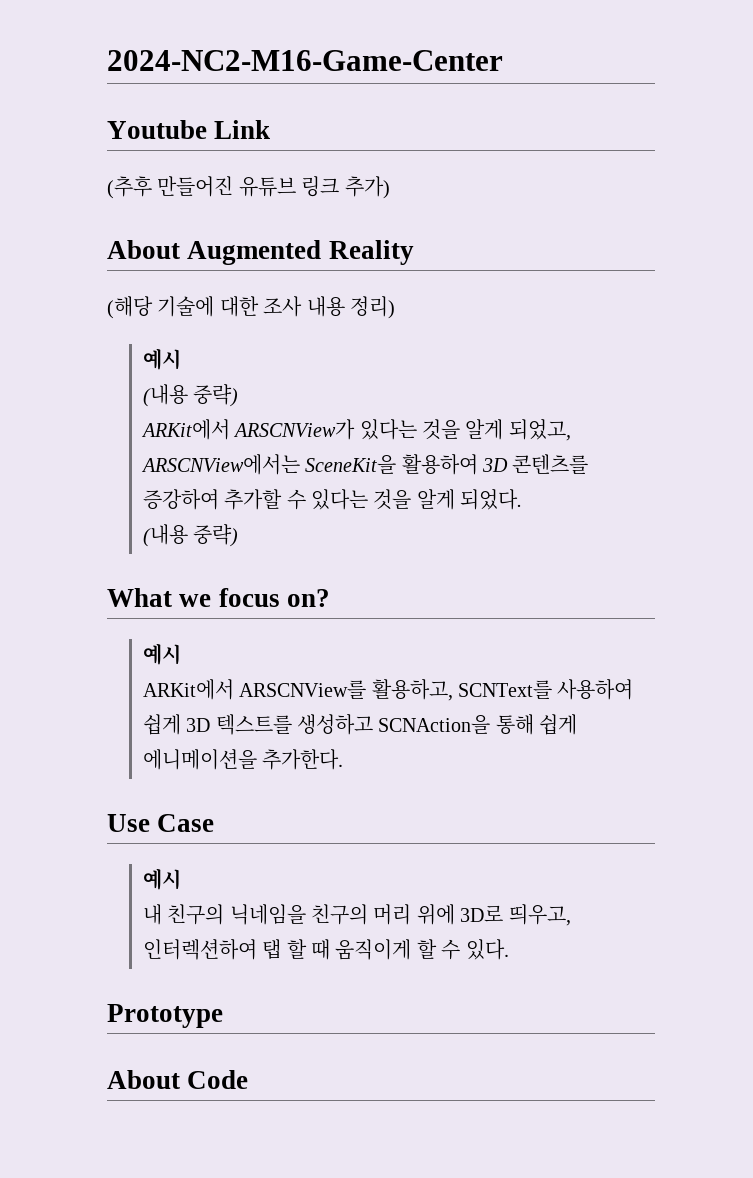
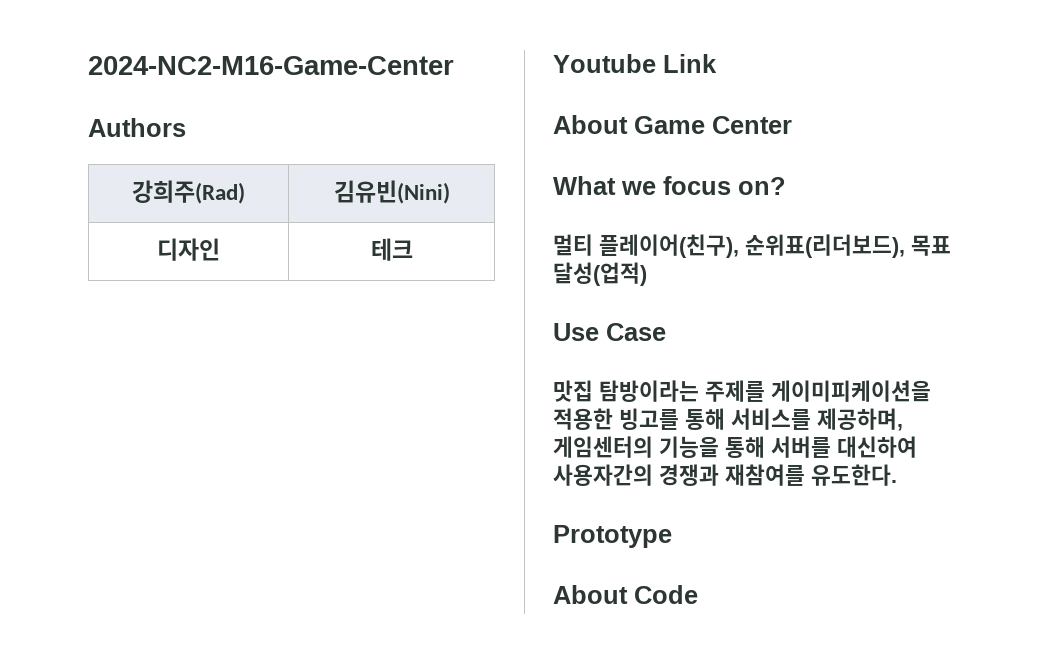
[107,120,271,139] [107,176,390,199] [107,240,414,265] [107,296,395,319] [142,348,181,370] [142,384,239,407] [140,419,571,441] [140,454,589,475] [142,489,523,510] [142,524,239,547] [107,588,330,607] [142,643,181,665] [142,679,634,701] [142,714,578,735] [142,749,344,770] [107,814,215,832] [142,868,181,890] [142,904,571,926] [142,939,509,960] Youtube Link // (추후 만들어진 유튜브 링크 추가) // About Augmented Reality // (해당 기술에 대한 조사 내용 정리) // 예시 // (내용 중략) // ARKit에서 ARSCNView가 있다는 것을 알게 되었고, ARSCNView에서는 SceneKit을 활용하여 3D 콘텐츠를 증강하여 추가할 수 있다는 것을 알게 되었다. // (내용 중략) // What we focus on? // 예시 // ARKit에서 ARSCNView를 활용하고, SCNText를 사용하여 쉽게 3D 텍스트를 생성하고 SCNAction을 통해 쉽게 에니메이션을 추가한다. // Use Case // 예시 // 내 친구의 닉네임을 친구의 머리 위에 3D로 띄우고, 인터렉션하여 탭 할 때 움직이게 할 수 있다. -> [88,118,186,137] [132,180,245,204] [333,180,450,204] [157,238,220,261] [370,238,413,261] [553,54,717,73] [553,115,792,134] [553,176,786,195] [553,234,951,258] [553,262,647,286] [553,323,666,341] [553,380,931,402] [553,408,903,431] [553,436,917,458] [553,464,897,486] Authors // 강희주(Rad) | 김유빈(Nini) // 디자인 | 테크 // Youtube Link // About Game Center // What we focus on? // 멀티 플레이어(친구), 순위표(리더보드), 목표 달성(업적) // Use Case // 맛집 탐방이라는 주제를 게이미피케이션을 적용한 빙고를 통해 서비스를 제공하며, 게임센터의 기능을 통해 서버를 대신하여 사용자간의 경쟁과 재참여를 유도한다.

